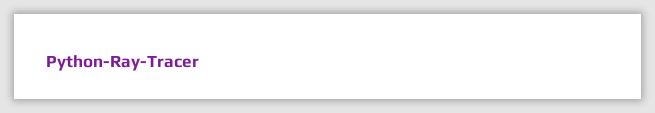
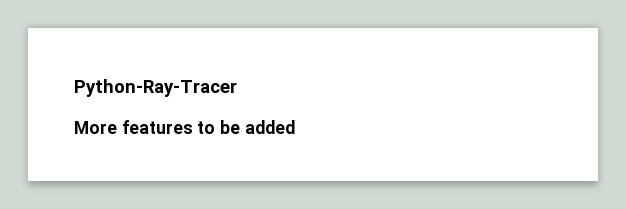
(199, 63) none -> [74,120,295,134] // More features to be added

